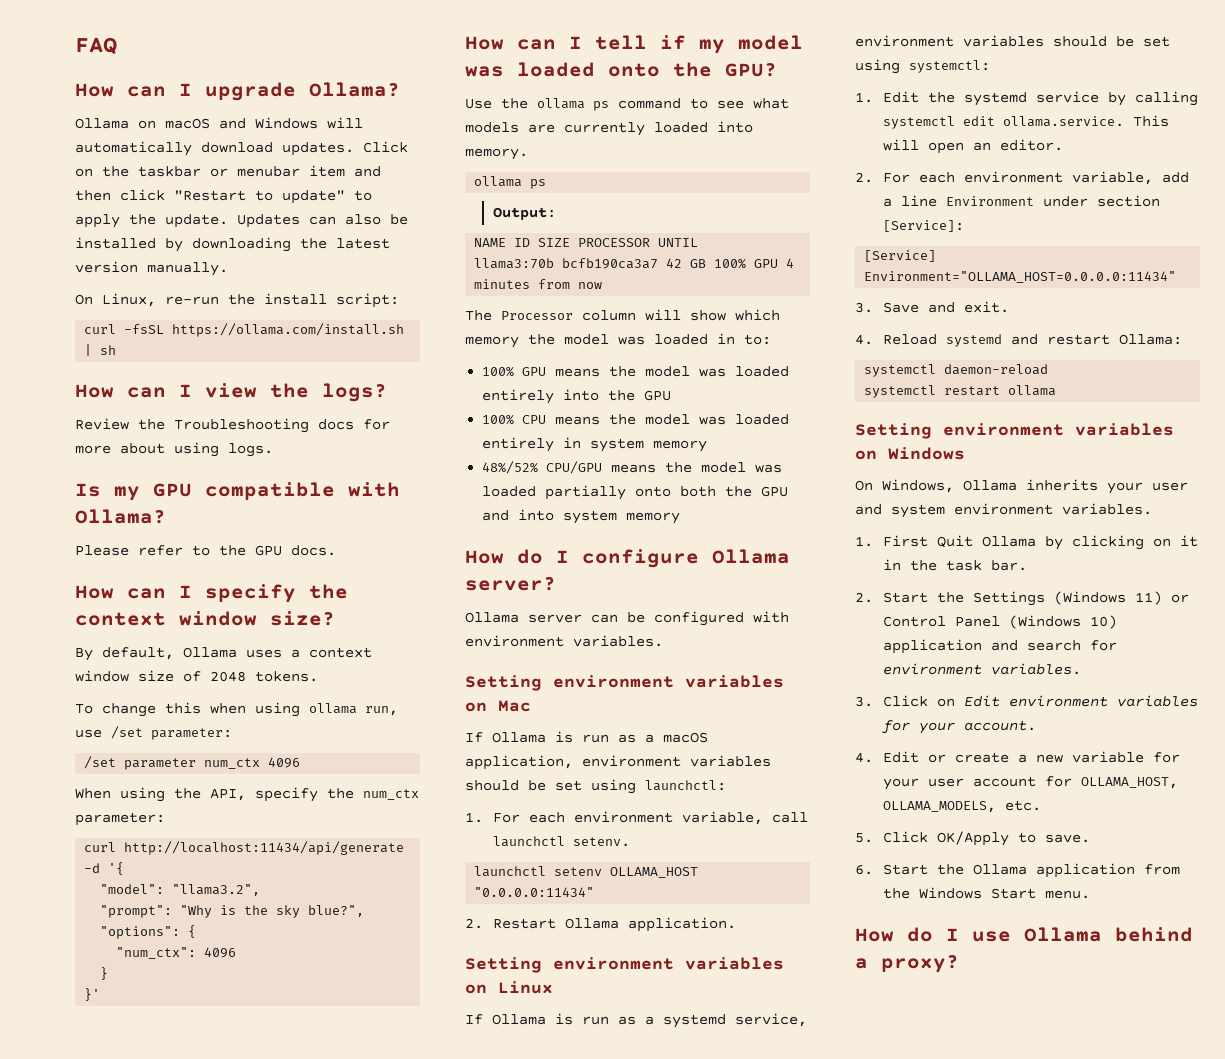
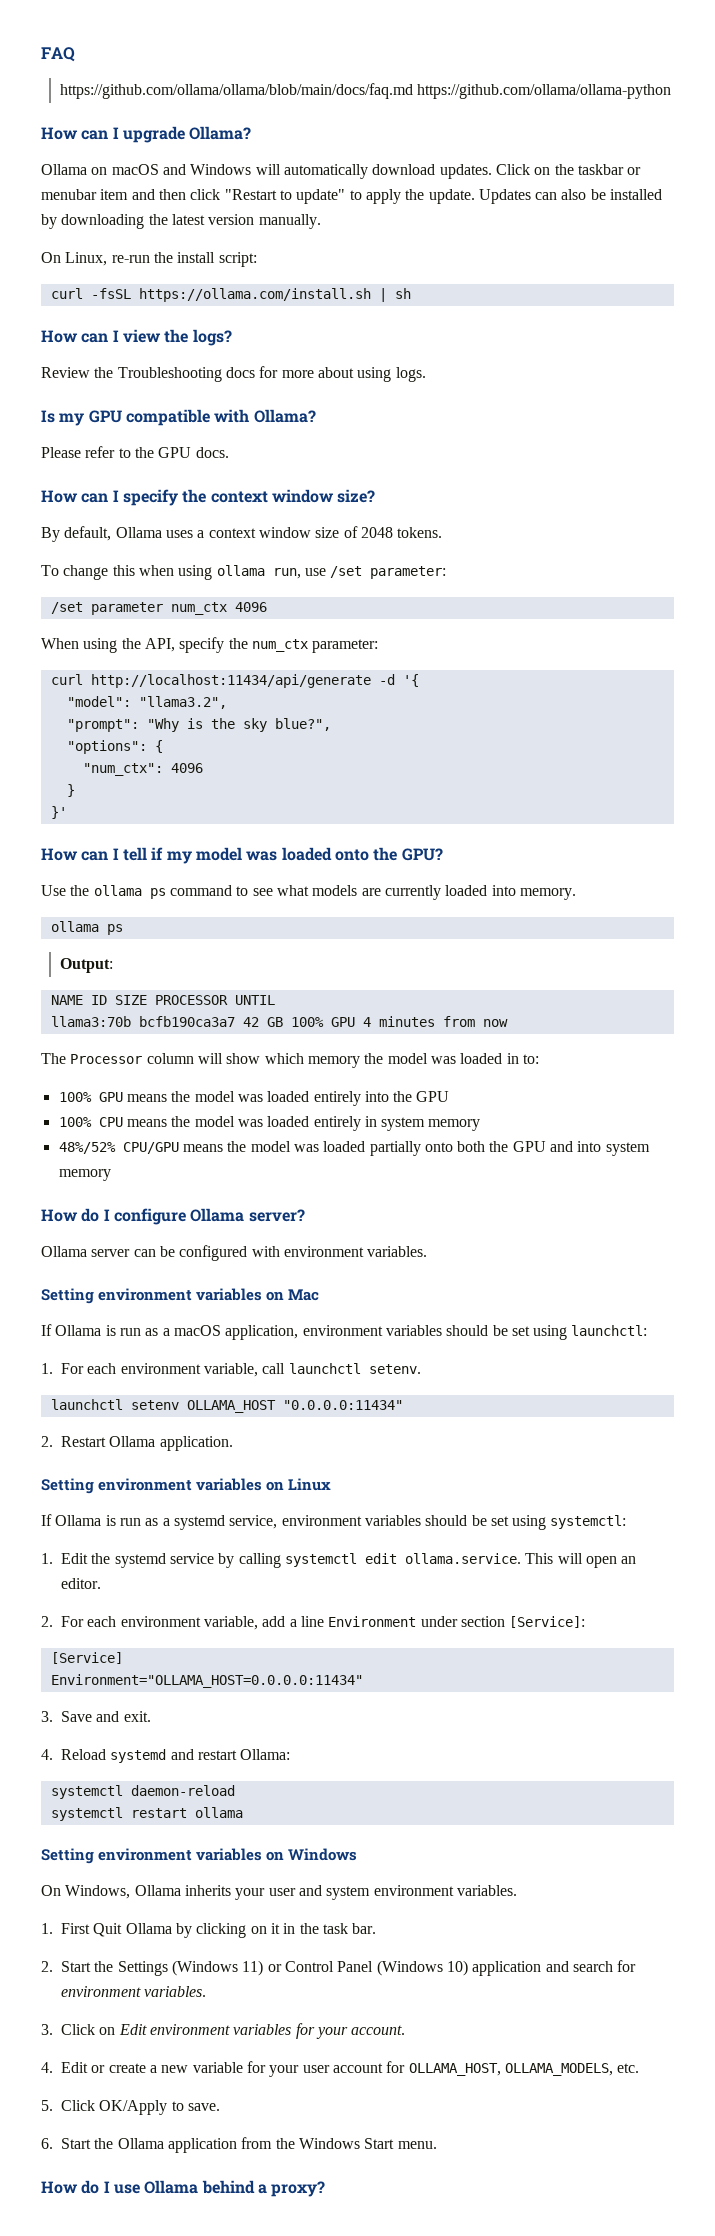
(117, 46) none -> [59,83,672,99] // https://github.com/ollama/ollama/blob/main/docs/faq.md https://github.com/ollama/ollama-python

